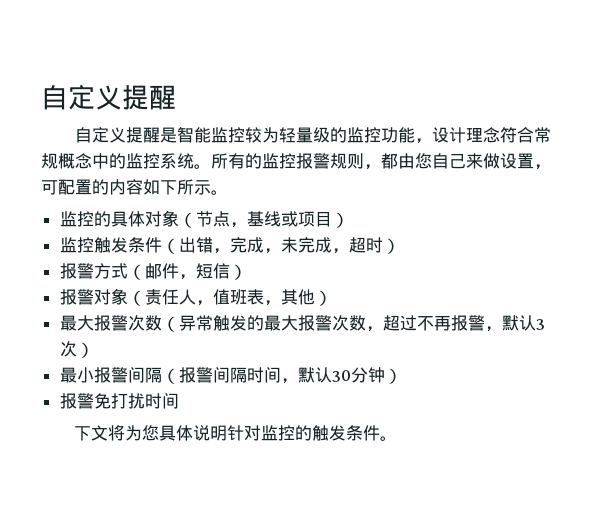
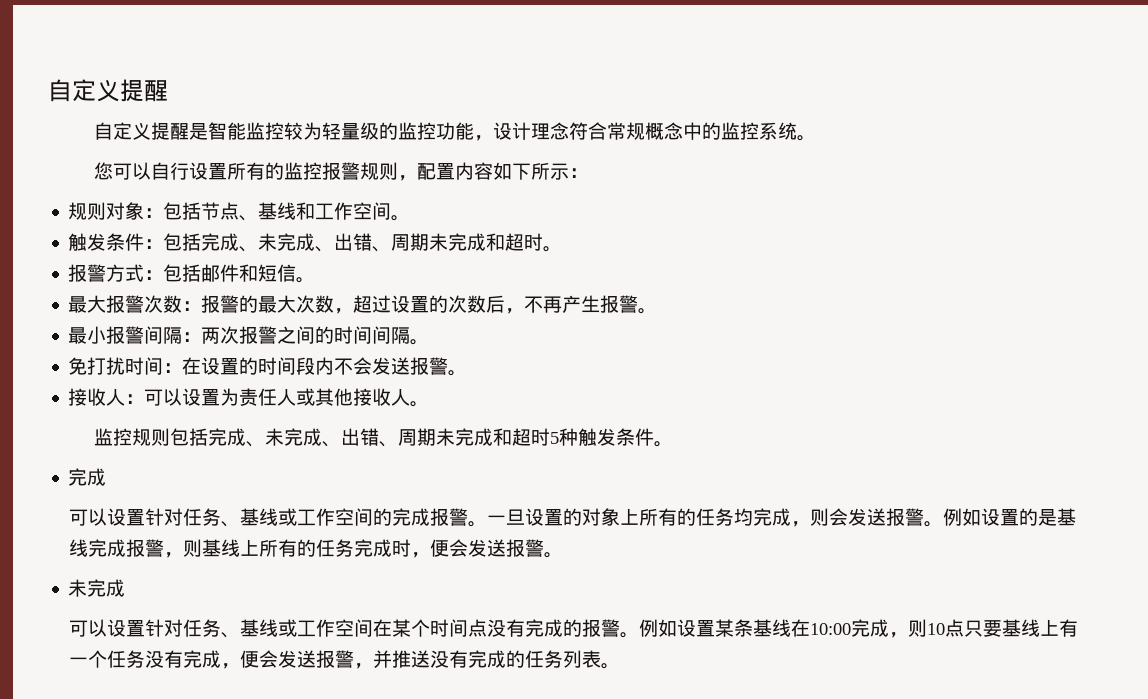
(211, 166) none -> [93,162,227,180] // 您可以自行设置
[381,153,551,170] [41,179,228,195] [59,210,349,228] [59,237,400,254] [59,263,247,280] [59,288,332,306] [59,315,545,332] [59,341,94,358] [59,367,402,384] [59,393,179,409] [74,425,381,441] 都由您自己来做设置，可配置的内容如下所示。 // 监控的具体对象（节点，基线或项目） // 监控触发条件（出错，完成，未完成，超时） // 报警方式（邮件，短信） // 报警对象（责任人，值班表，其他） // 最大报警次数（异常触发的最大报警次数，超过不再报警，默认3次） // 最小报警间隔（报警间隔时间，默认30分钟） // 报警免打扰时间 // 下文将为您具体说明针对监控的触发条件 -> [416,162,588,180] [68,202,411,221] [68,233,563,252] [68,264,316,283] [68,295,658,314] [68,326,430,345] [68,357,468,376] [68,388,430,407] [93,428,673,447] [68,468,107,486] [68,508,1076,527] [68,539,563,558] [68,579,126,597] [68,619,1078,638] [68,650,601,669] 配置内容如下所示： // 规则对象：包括节点、基线和工作空间。 // 触发条件：包括完成、未完成、出错、周期未完成和超时。 // 报警方式：包括邮件和短信。 // 最大报警次数：报警的最大次数，超过设置的次数后，不再产生报警。 // 最小报警间隔：两次报警之间的时间间隔。 // 免打扰时间：在设置的时间段内不会发送报警。 // 接收人：可以设置为责任人或其他接收人。 // 监控规则包括完成、未完成、出错、周期未完成和超时5种触发条件。 // 完成 // 可以设置针对任务、基线或工作空间的完成报警。一旦设置的对象上所有的任务均完成，则会发送报警。例如设置的是基线完成报警，则基线上所有的任务完成时，便会发送报警。 // 未完成 // 可以设置针对任务、基线或工作空间在某个时间点没有完成的报警。例如设置某条基线在10:00完成，则10点只要基线上有一个任务没有完成，便会发送报警，并推送没有完成的任务列表

